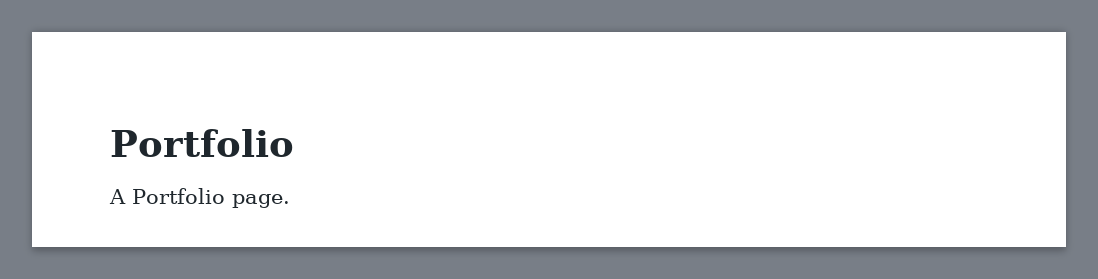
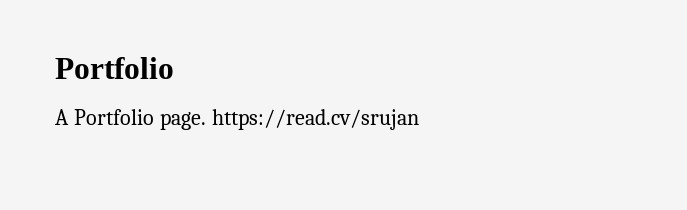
(290, 201) none -> [211,109,419,130] https://read.cv/srujan

